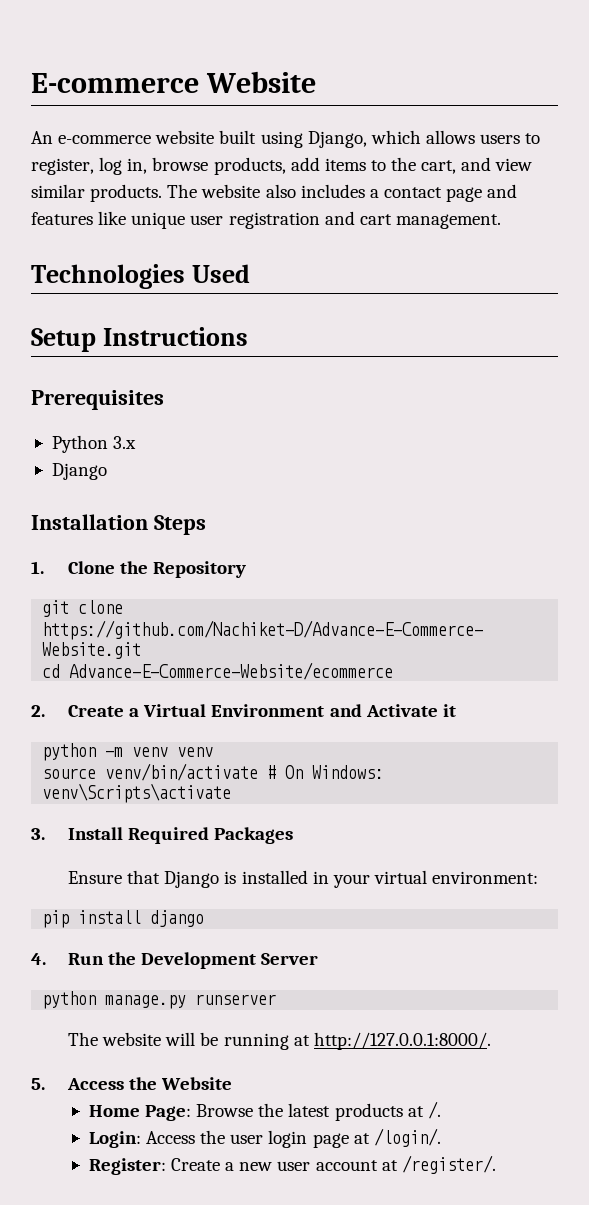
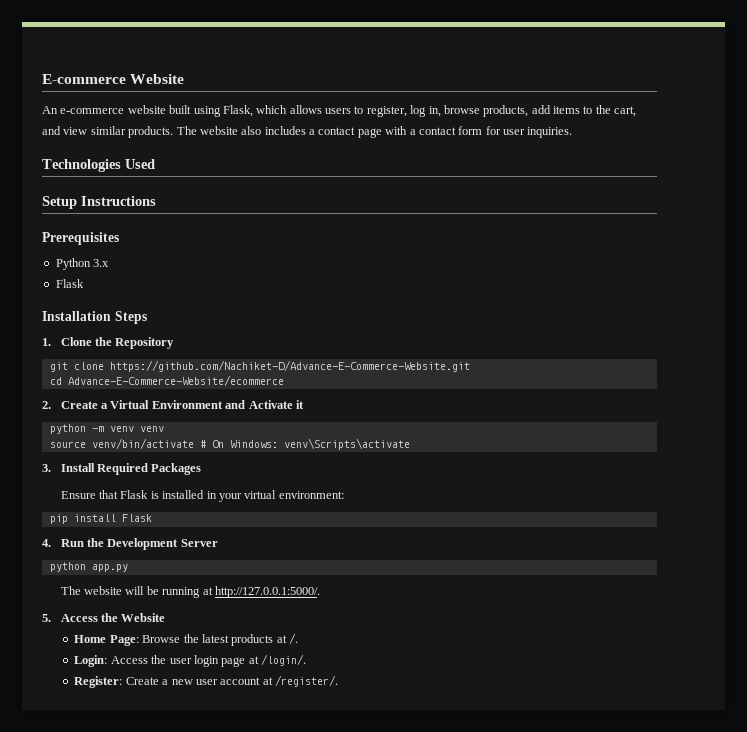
[307,131,367,148] Django, -> [222,105,253,117] Flask,
[487,184,518,198] [31,211,501,229] and features like unique user registration and cart management. -> [385,126,573,138] with a contact form for user inquiries.
[51,463,107,480] Django -> [55,279,84,288] Flask
[164,871,220,888] Django -> [120,490,149,499] Flask
[150,910,205,927] django -> [121,514,152,522] Flask
[105,994,277,1009] manage.py runserver -> [91,564,128,572] app.py
[313,1032,491,1050] http://127.0.0.1:8000/. -> [214,586,320,598] http://127.0.0.1:5000/.

